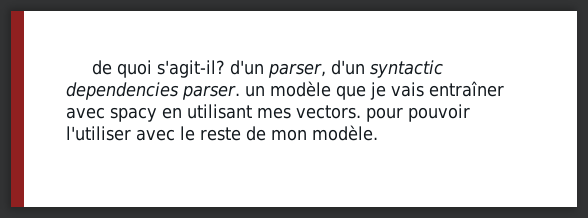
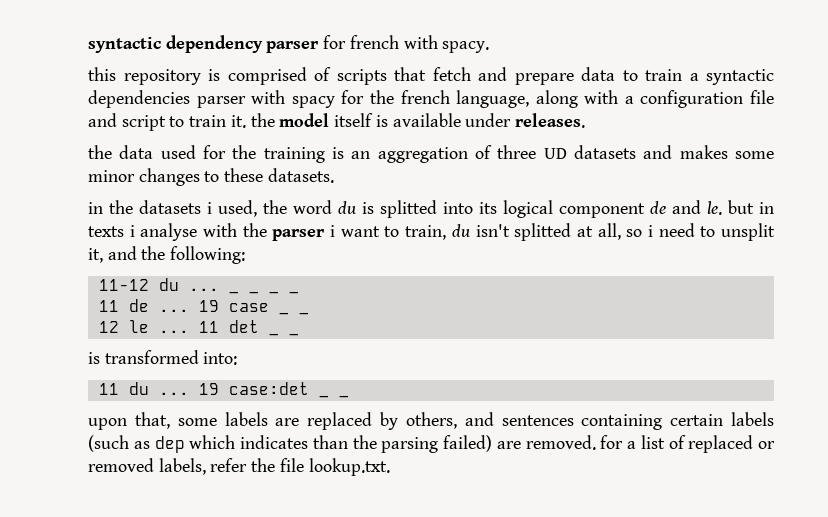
[91,60,443,78] [66,81,504,100] [66,104,470,122] [66,125,378,141] de quoi s'agit-il? d'un parser, d'un syntactic dependencies parser. un modèle que je vais entraîner avec spacy en utilisant mes vectors. pour pouvoir l'utiliser avec le reste de mon modèle. -> [88,35,490,53] [88,67,774,85] [88,90,775,108] [88,113,585,131] [88,145,774,163] [88,168,334,186] [88,200,774,218] [88,223,776,241] [88,246,246,264] [98,278,219,291] [228,291,299,294] [98,299,269,312] [278,312,309,315] [98,320,259,333] [268,333,299,336] [88,350,238,365] [98,382,309,395] [318,395,349,398] [88,412,774,430] [88,435,775,453] [88,458,390,476] syntactic dependency parser for french with spacy. // this repository is comprised of scripts that fetch and prepare data to train a syntactic dependencies parser with spacy for the french language, along with a configuration file and script to train it. the model itself is available under releases. // the data used for the training is an aggregation of three UD datasets and makes some minor changes to these datasets. // in the datasets i used, the word du is splitted into its logical component de and le. but in texts i analyse with the parser i want to train, du isn't splitted at all, so i need to unsplit it, and the following: // 11-12 du ... _ _ _ _ // 11 de ... 19 case _ _ // 12 le ... 11 det _ _ // is transformed into: // 11 du ... 19 case:det _ _ // upon that, some labels are replaced by others, and sentences containing certain labels (such as dep which indicates than the parsing failed) are removed. for a list of replaced or removed labels, refer the file lookup.txt.

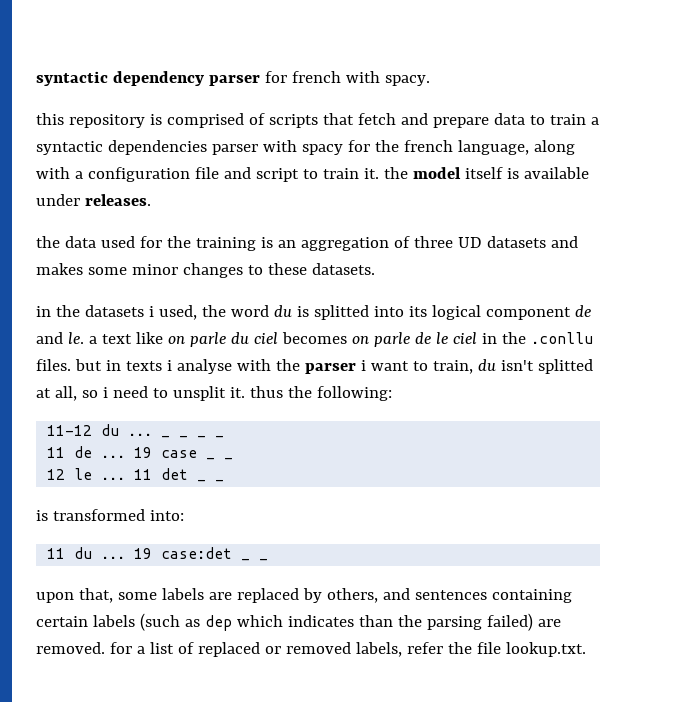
(722, 208) none -> [88,332,593,347] [36,359,71,371] a text like on parle du ciel becomes on parle de le ciel in the .conllu files.
[88,246,137,263] it, and -> [229,386,283,398] it. thus

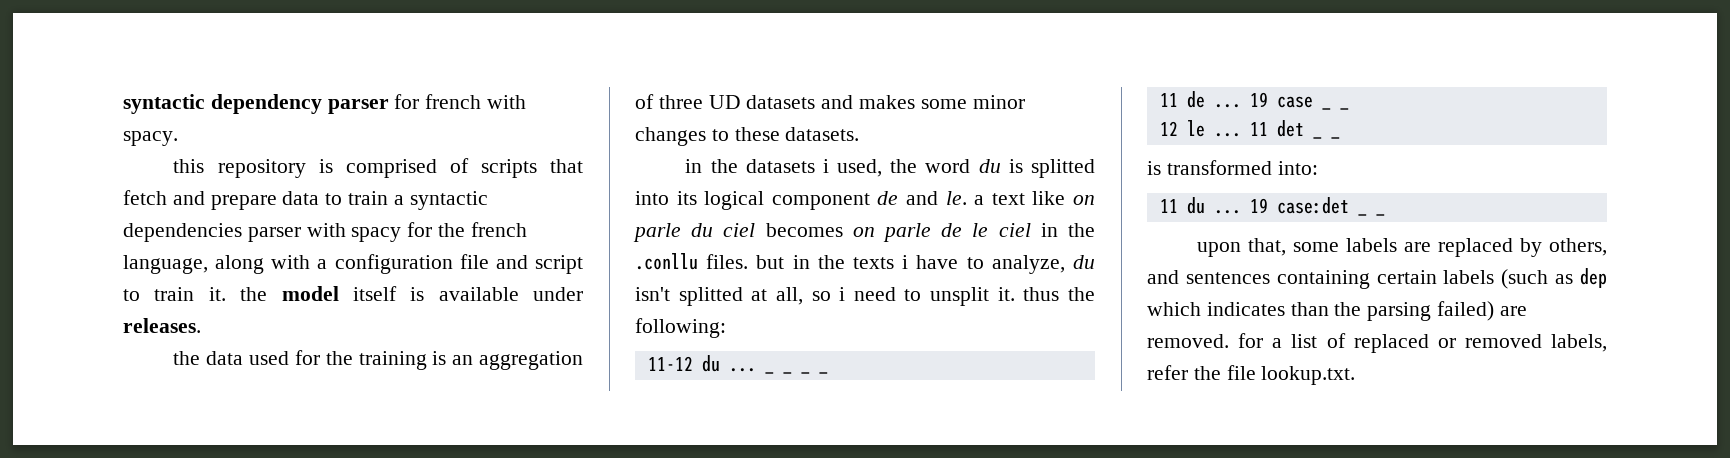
(121, 365) none -> [817,255,845,269] the
[176,359,473,374] analyse with the parser i want to train, -> [916,255,1065,274] have to analyze,

